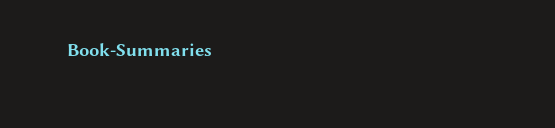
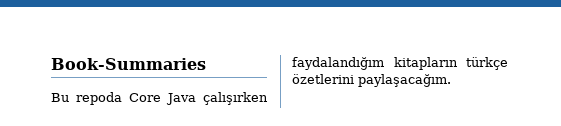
(212, 49) none -> [51,92,268,105] [292,57,508,70] [292,74,451,87] // Bu repoda Core Java çalışırken faydalandığım kitapların türkçe özetlerini paylaşacağım.

